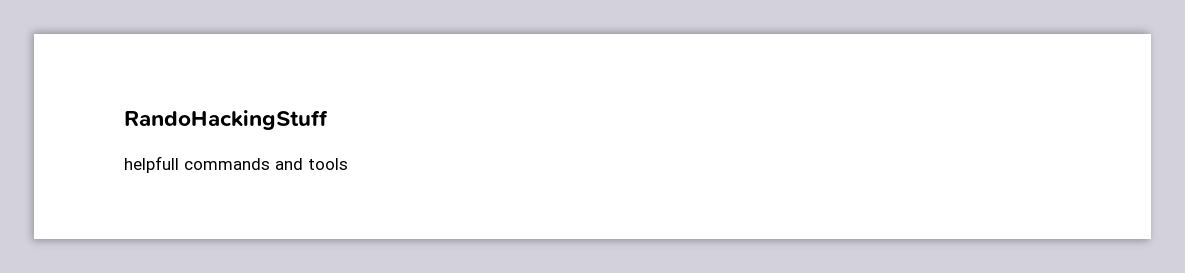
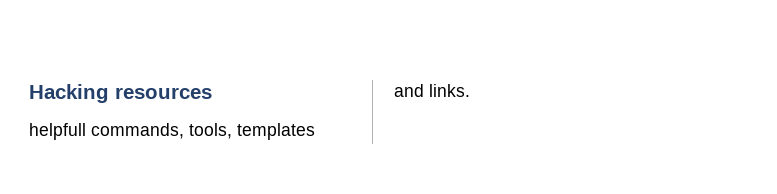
[124,110,328,130] RandoHackingStuff -> [29,84,212,103] Hacking resources
[184,158,348,170] commands and tools -> [91,123,315,140] [394,84,470,97] commands, tools, templates and links.

